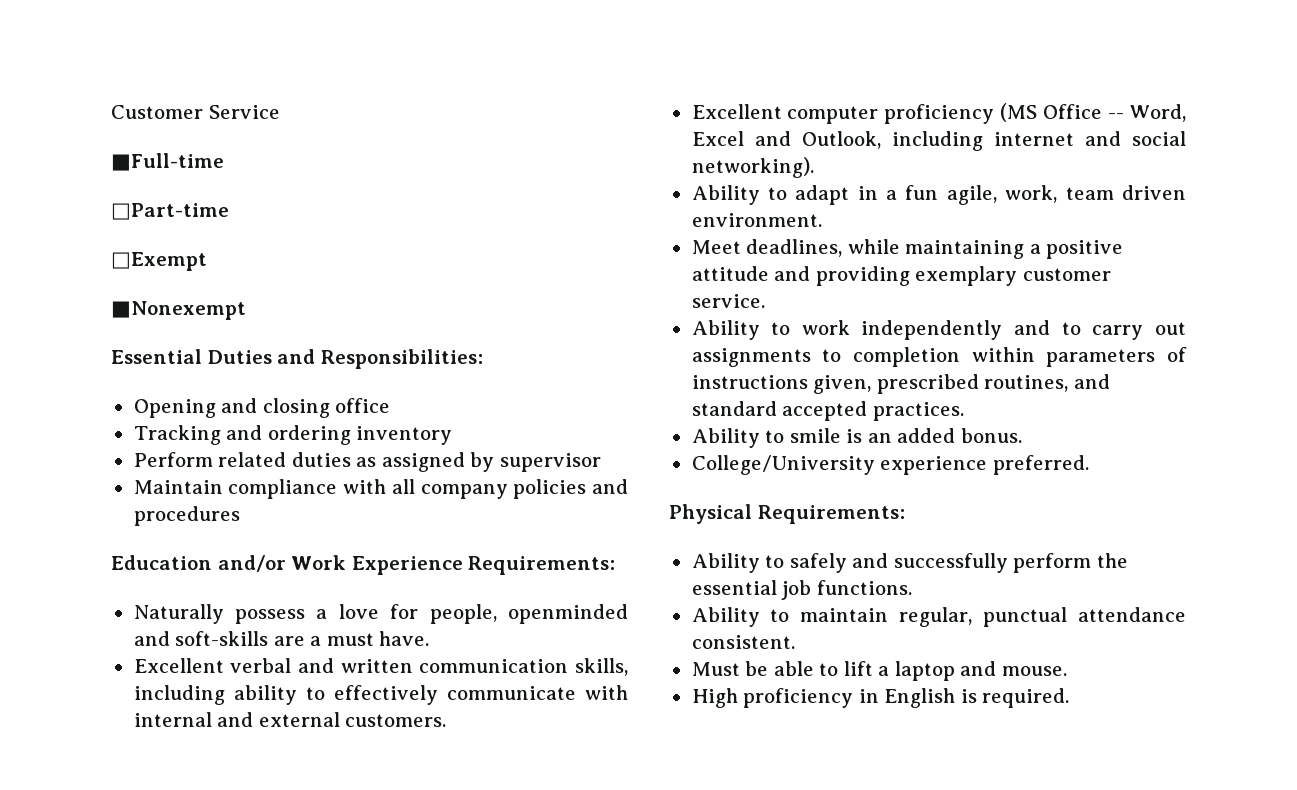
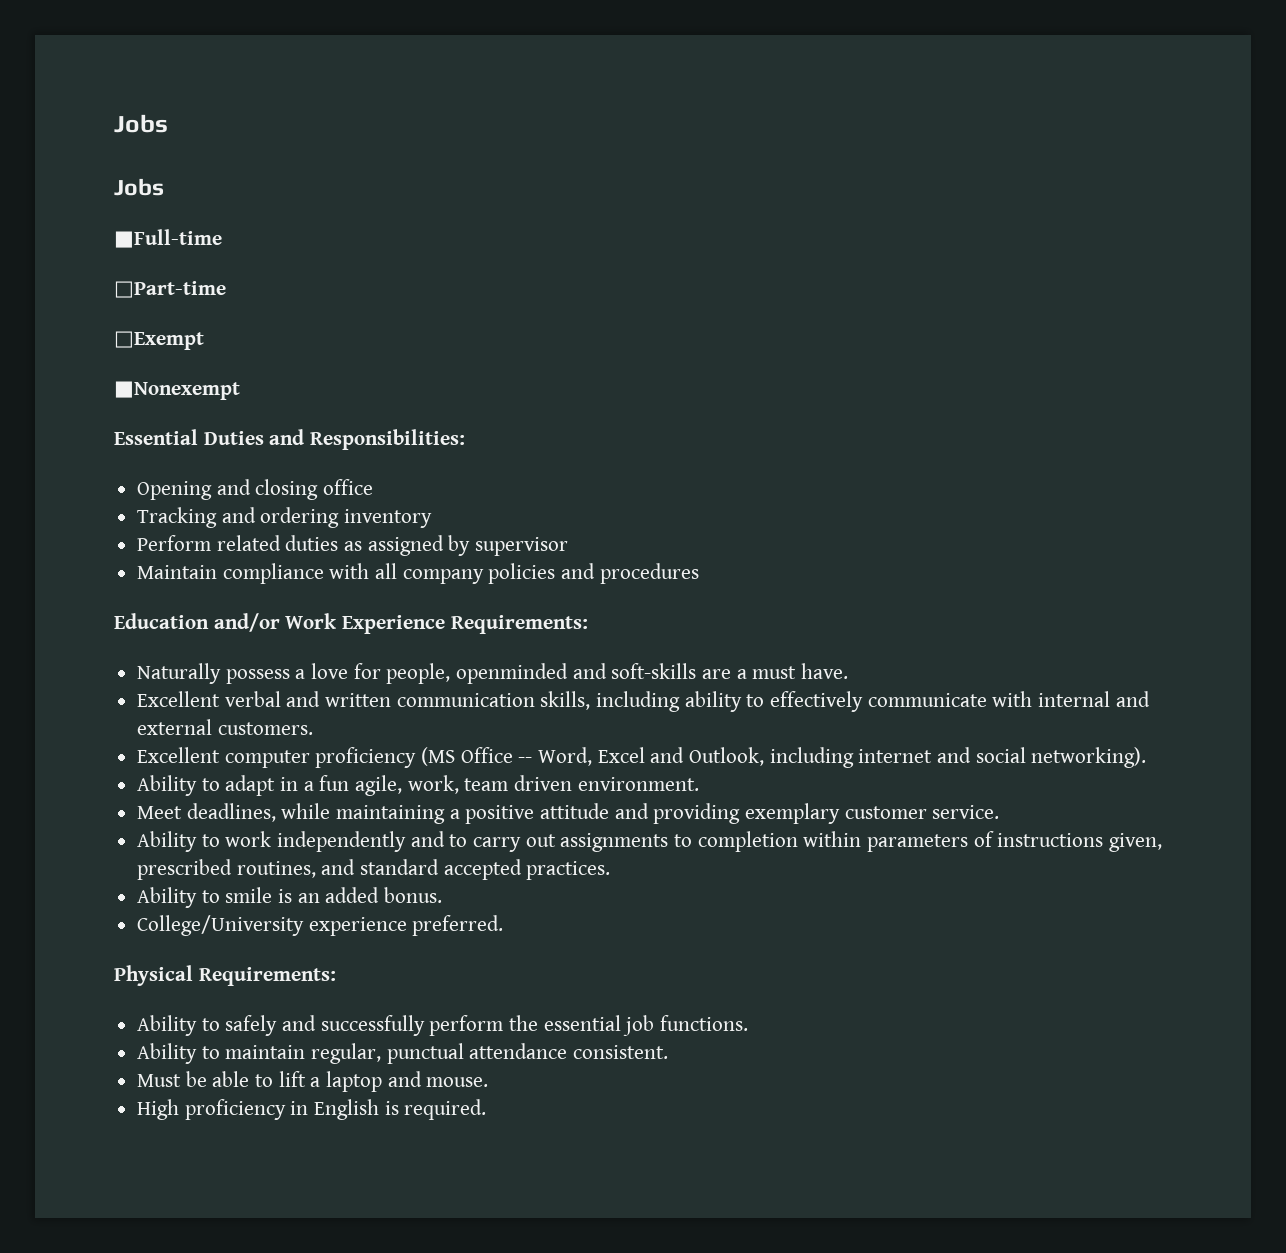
[111,105,280,119] Customer Service -> [114,114,168,133] [114,178,164,196] Jobs // Jobs

